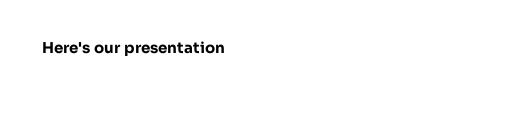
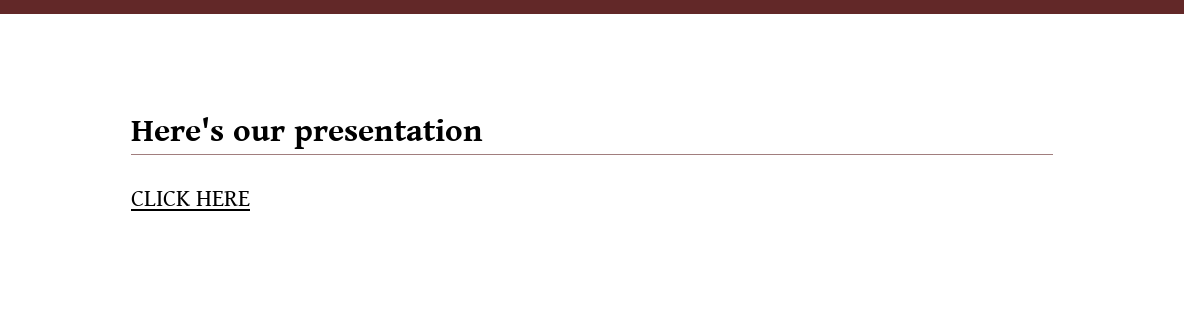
(226, 48) none -> [131,191,251,206] // CLICK HERE

